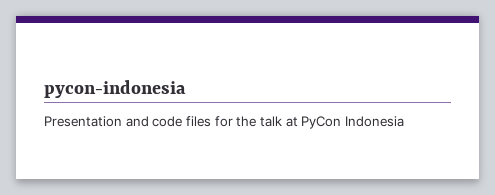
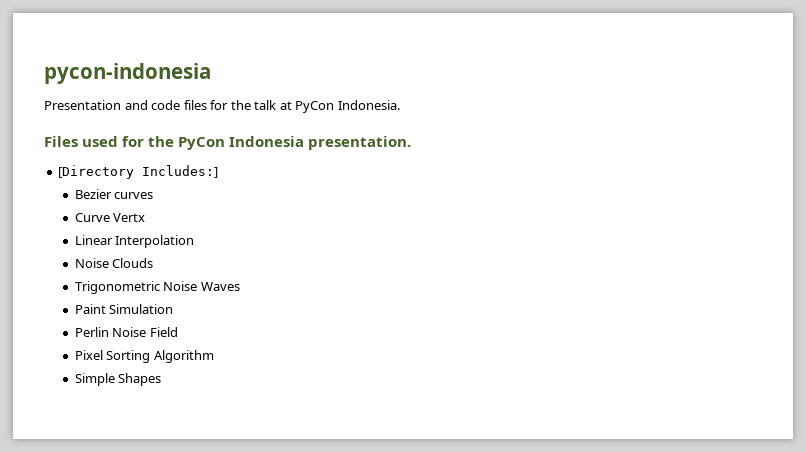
[344,116,404,127] Indonesia -> [337,100,400,110] [44,136,412,150] [58,165,219,179] [74,189,154,199] [74,213,146,222] [74,235,195,248] [74,258,154,268] [74,281,240,294] [74,304,174,314] [74,327,178,337] [74,350,214,363] [74,373,162,386] Indonesia. // Files used for the PyCon Indonesia presentation. // [Directory Includes:] // Bezier curves // Curve Vertx // Linear Interpolation // Noise Clouds // Trigonometric Noise Waves // Paint Simulation // Perlin Noise Field // Pixel Sorting Algorithm // Simple Shapes

